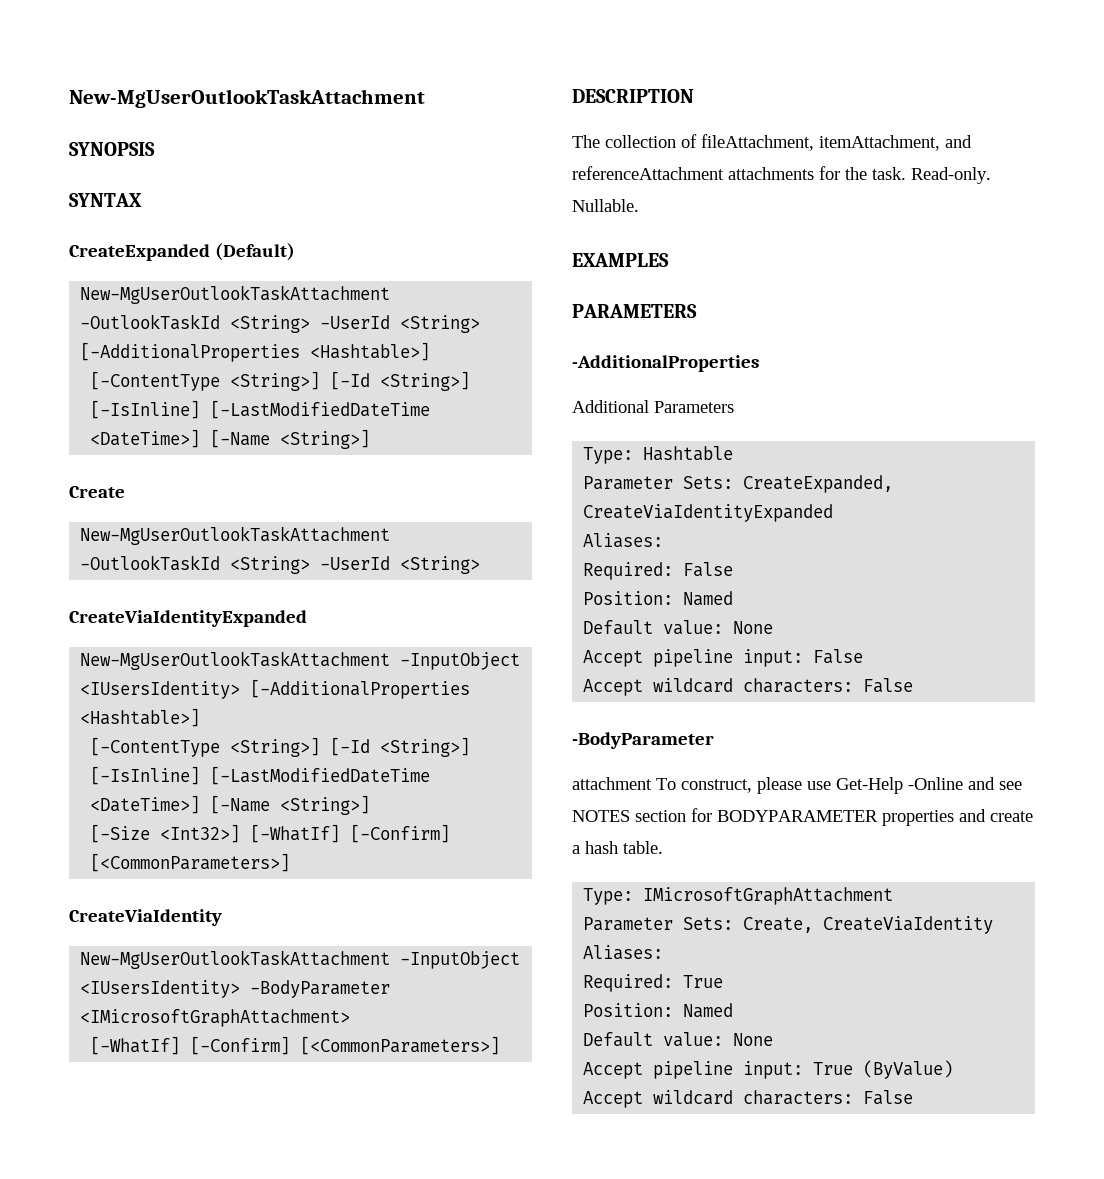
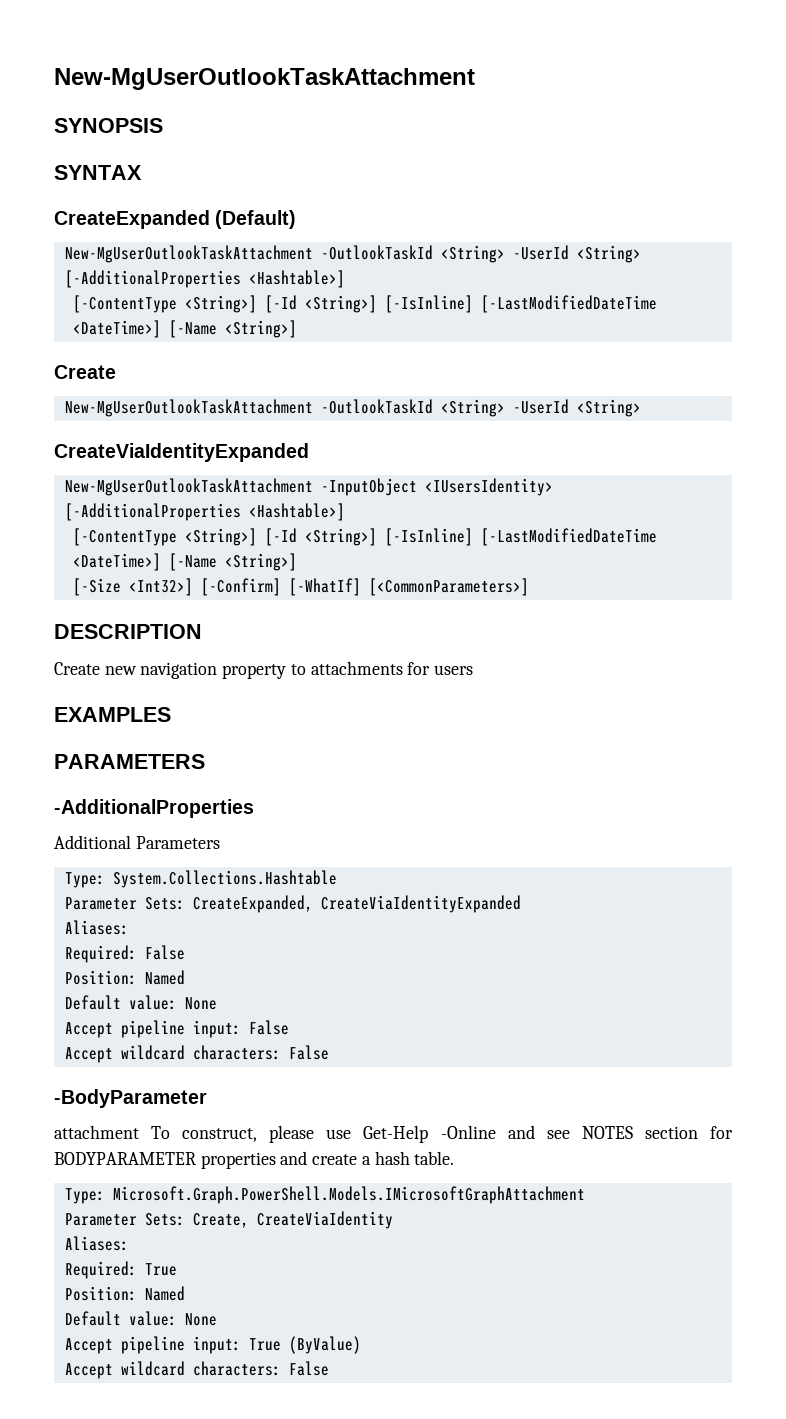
[250,824,451,843] [90,853,291,872] [69,909,222,926] [80,950,521,969] [80,980,391,998] [80,1009,351,1027] [90,1036,501,1055] [572,89,694,103] [572,134,972,151] [572,166,991,184] [572,199,639,212] [-WhatIf] [-Confirm] [<CommonParameters>] // CreateViaIdentity // New-MgUserOutlookTaskAttachment -InputObject <IUsersIdentity> -BodyParameter <IMicrosoftGraphAttachment> // [-WhatIf] [-Confirm] [<CommonParameters>] // DESCRIPTION // The collection of fileAttachment, itemAttachment, and referenceAttachment attachments for the task. Read-only. Nullable. -> [200,578,529,596] [54,624,202,639] [54,661,474,679] [-Confirm] [-WhatIf] [<CommonParameters>] // DESCRIPTION // Create new navigation property to attachments for users
[643,446,734,461] Hashtable -> [112,870,337,888] System.Collections.Hashtable
[643,887,894,905] IMicrosoftGraphAttachment -> [112,1186,585,1204] Microsoft.Graph.PowerShell.Models.IMicrosoftGraphAttachment

